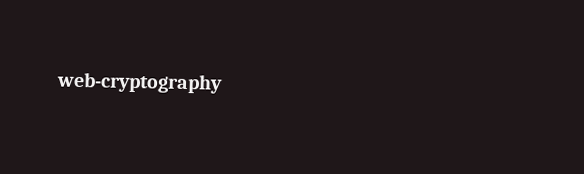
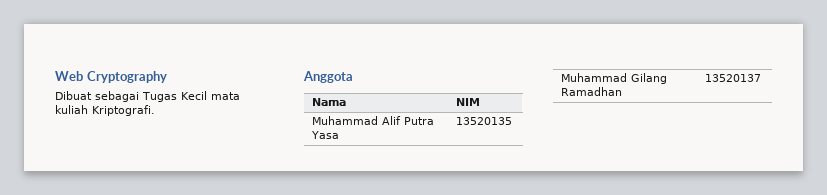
[56,71,223,94] web-cryptography -> [55,71,167,83] [55,91,240,102] [55,105,155,116] [303,71,353,83] [312,98,347,106] [456,98,481,106] [312,116,435,125] [311,131,340,139] [456,117,513,125] [561,73,668,84] [561,87,623,96] [705,74,762,82] Web Cryptography // Dibuat sebagai Tugas Kecil mata kuliah Kriptografi. // Anggota // Nama | NIM // Muhammad Alif Putra Yasa | 13520135 // Muhammad Gilang Ramadhan | 13520137

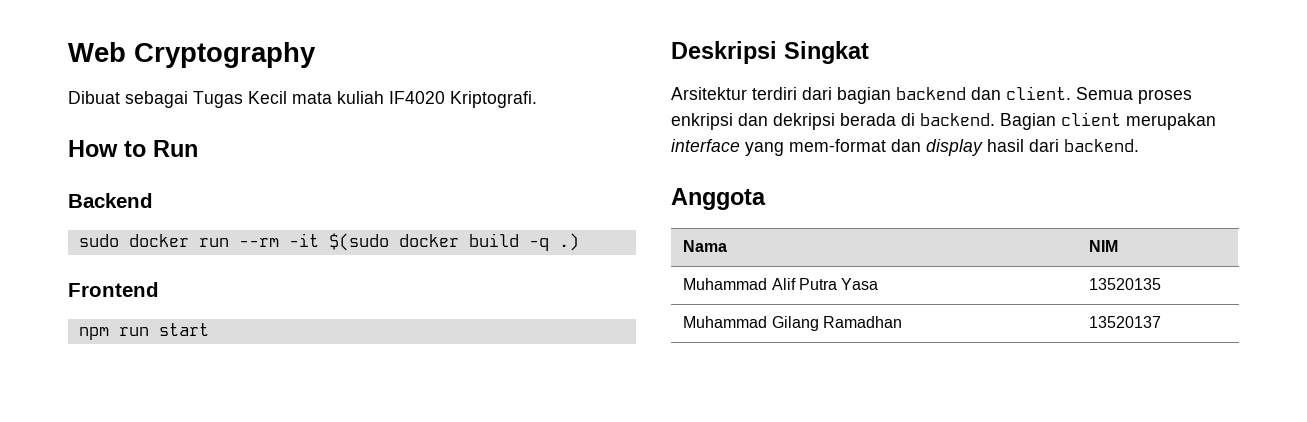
(88, 109) none -> [389,91,445,104] IF4020
(155, 110) none -> [68,140,198,157] [68,193,153,208] [78,233,579,251] [68,282,159,297] [78,323,209,340] [671,41,869,64] [671,86,1192,104] [671,112,1216,130] [671,139,1139,156] // How to Run // Backend // sudo docker run --rm -it $(sudo docker build -q .) // Frontend // npm run start // Deskripsi Singkat // Arsitektur terdiri dari bagian backend dan client. Semua proses enkripsi dan dekripsi berada di backend. Bagian client merupakan interface yang mem-format dan display hasil dari backend.

